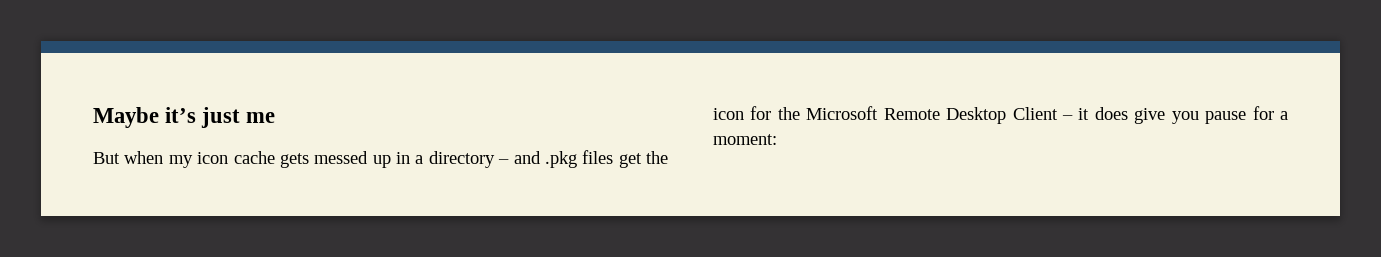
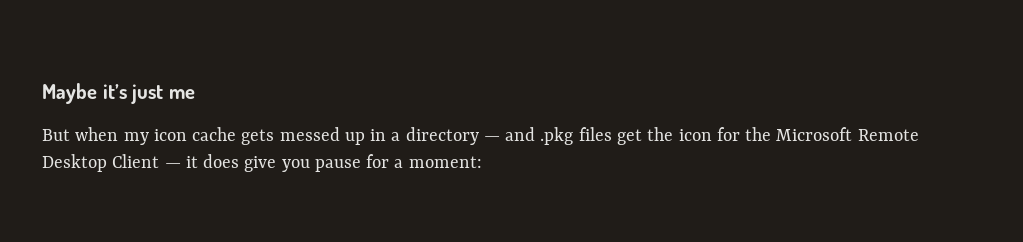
[498,159,510,164] – -> [483,136,500,141] —
[1062,115,1073,120] – -> [164,163,181,168] —

